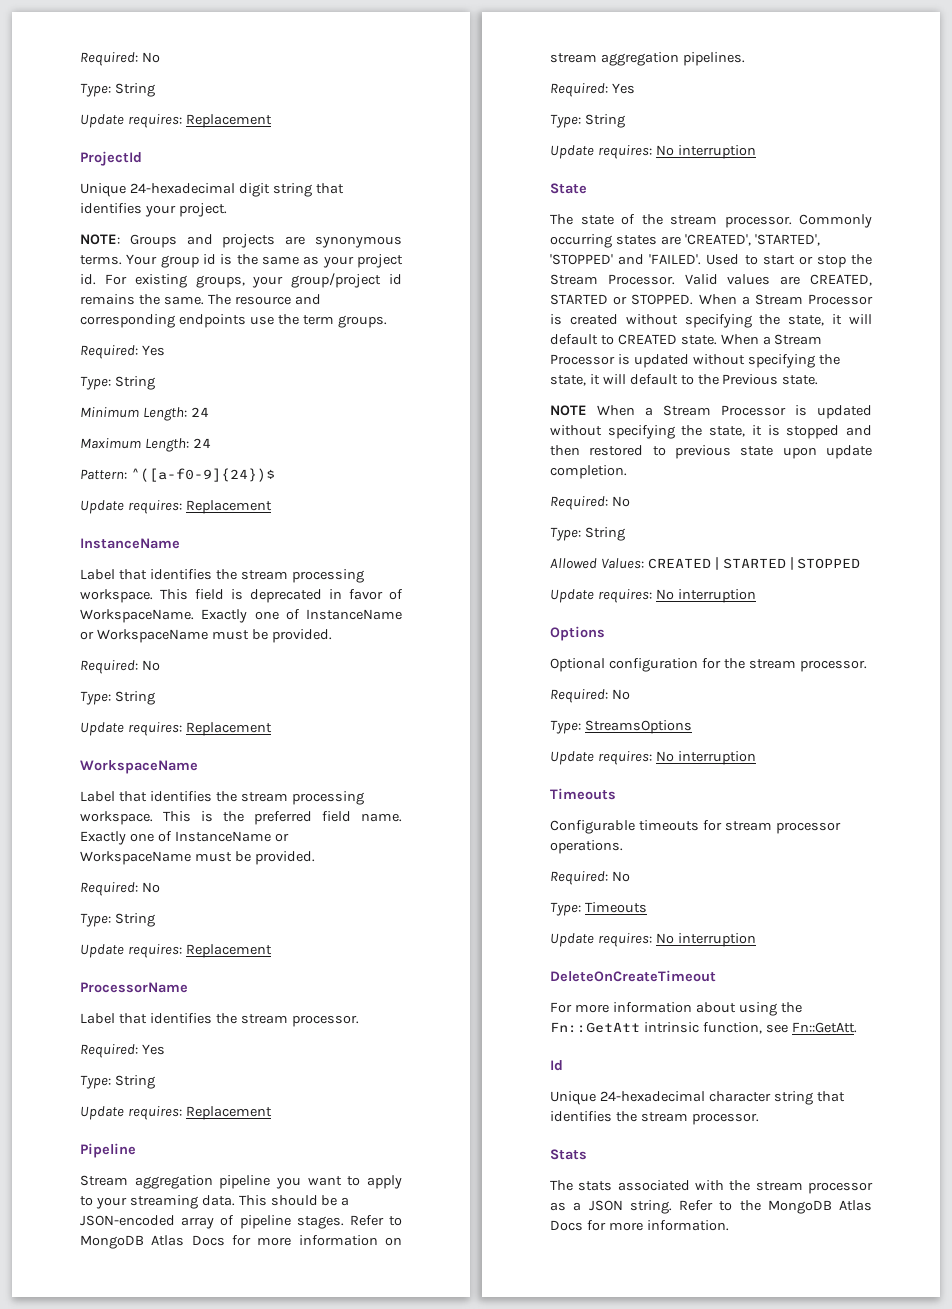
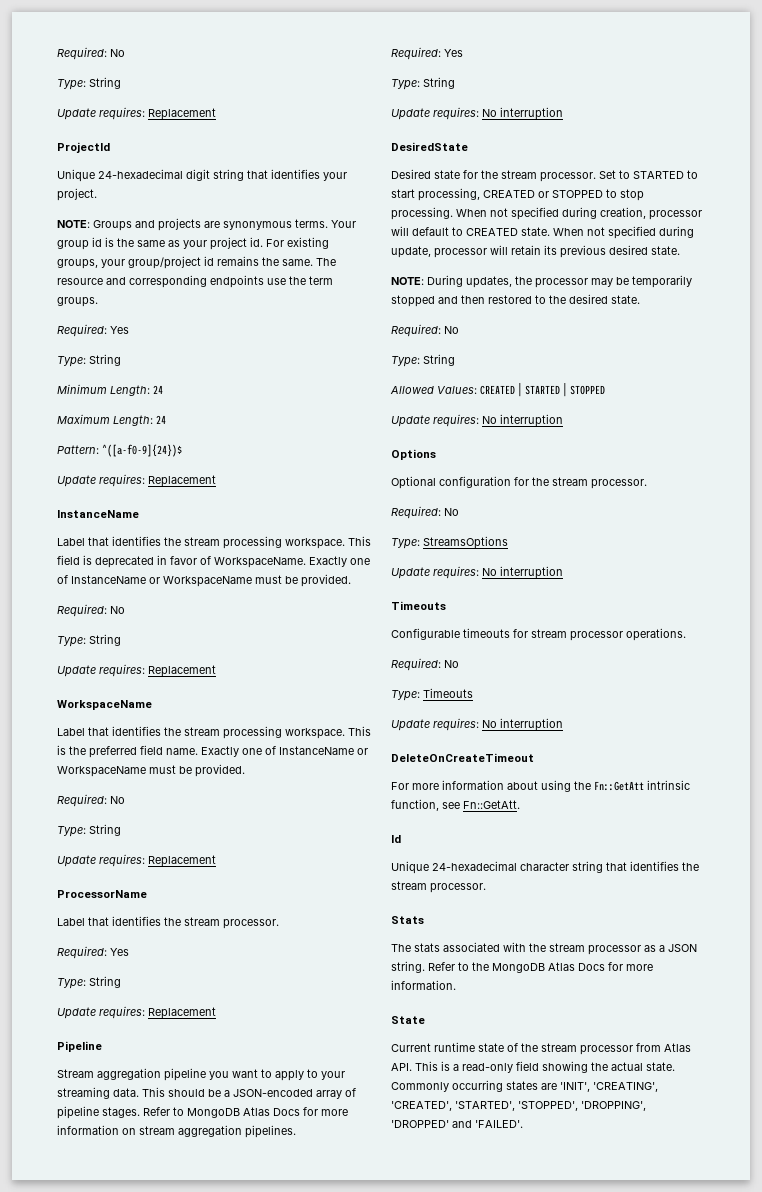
[550,183,587,194] [550,214,872,228] [550,234,820,248] [550,254,872,268] [550,274,872,286] [550,294,873,305] [550,314,843,328] State // The state of the stream processor. Commonly occurring states are 'CREATED', 'STARTED', 'STOPPED' and 'FAILED'. Used to start or stop the Stream Processor. Valid values are CREATED, STARTED or STOPPED. When a Stream Processor is created without specifying the state, it -> [391,142,468,151] [391,169,698,182] [391,188,644,201] [391,207,702,220] DesiredState // Desired state for the stream processor. Set to STARTED to start processing, CREATED or STOPPED to stop processing. When not specified during creation, processor
[762,334,823,345] [550,354,840,368] [550,374,819,386] [550,405,872,419] [550,425,780,439] a Stream Processor is updated without specifying the state, it will default to the Previous state. // NOTE When a Stream Processor is updated without specifying the state, it is -> [587,226,694,239] [391,245,680,258] [391,275,692,288] not specified during update, processor will retain its previous desired state. // NOTE: During updates, the processor may be temporarily
[675,445,872,459] [550,465,627,479] previous state upon update completion. -> [549,294,640,304] the desired state.
(729, 1225) none -> [391,1016,425,1024] [391,1042,691,1055] [391,1061,675,1073] [391,1080,658,1092] [391,1101,646,1111] [391,1120,523,1128] // State // Current runtime state of the stream processor from Atlas API. This is a read-only field showing the actual state. Commonly occurring states are 'INIT', 'CREATING', 'CREATED', 'STARTED', 'STOPPED', 'DROPPING', 'DROPPED' and 'FAILED'.

